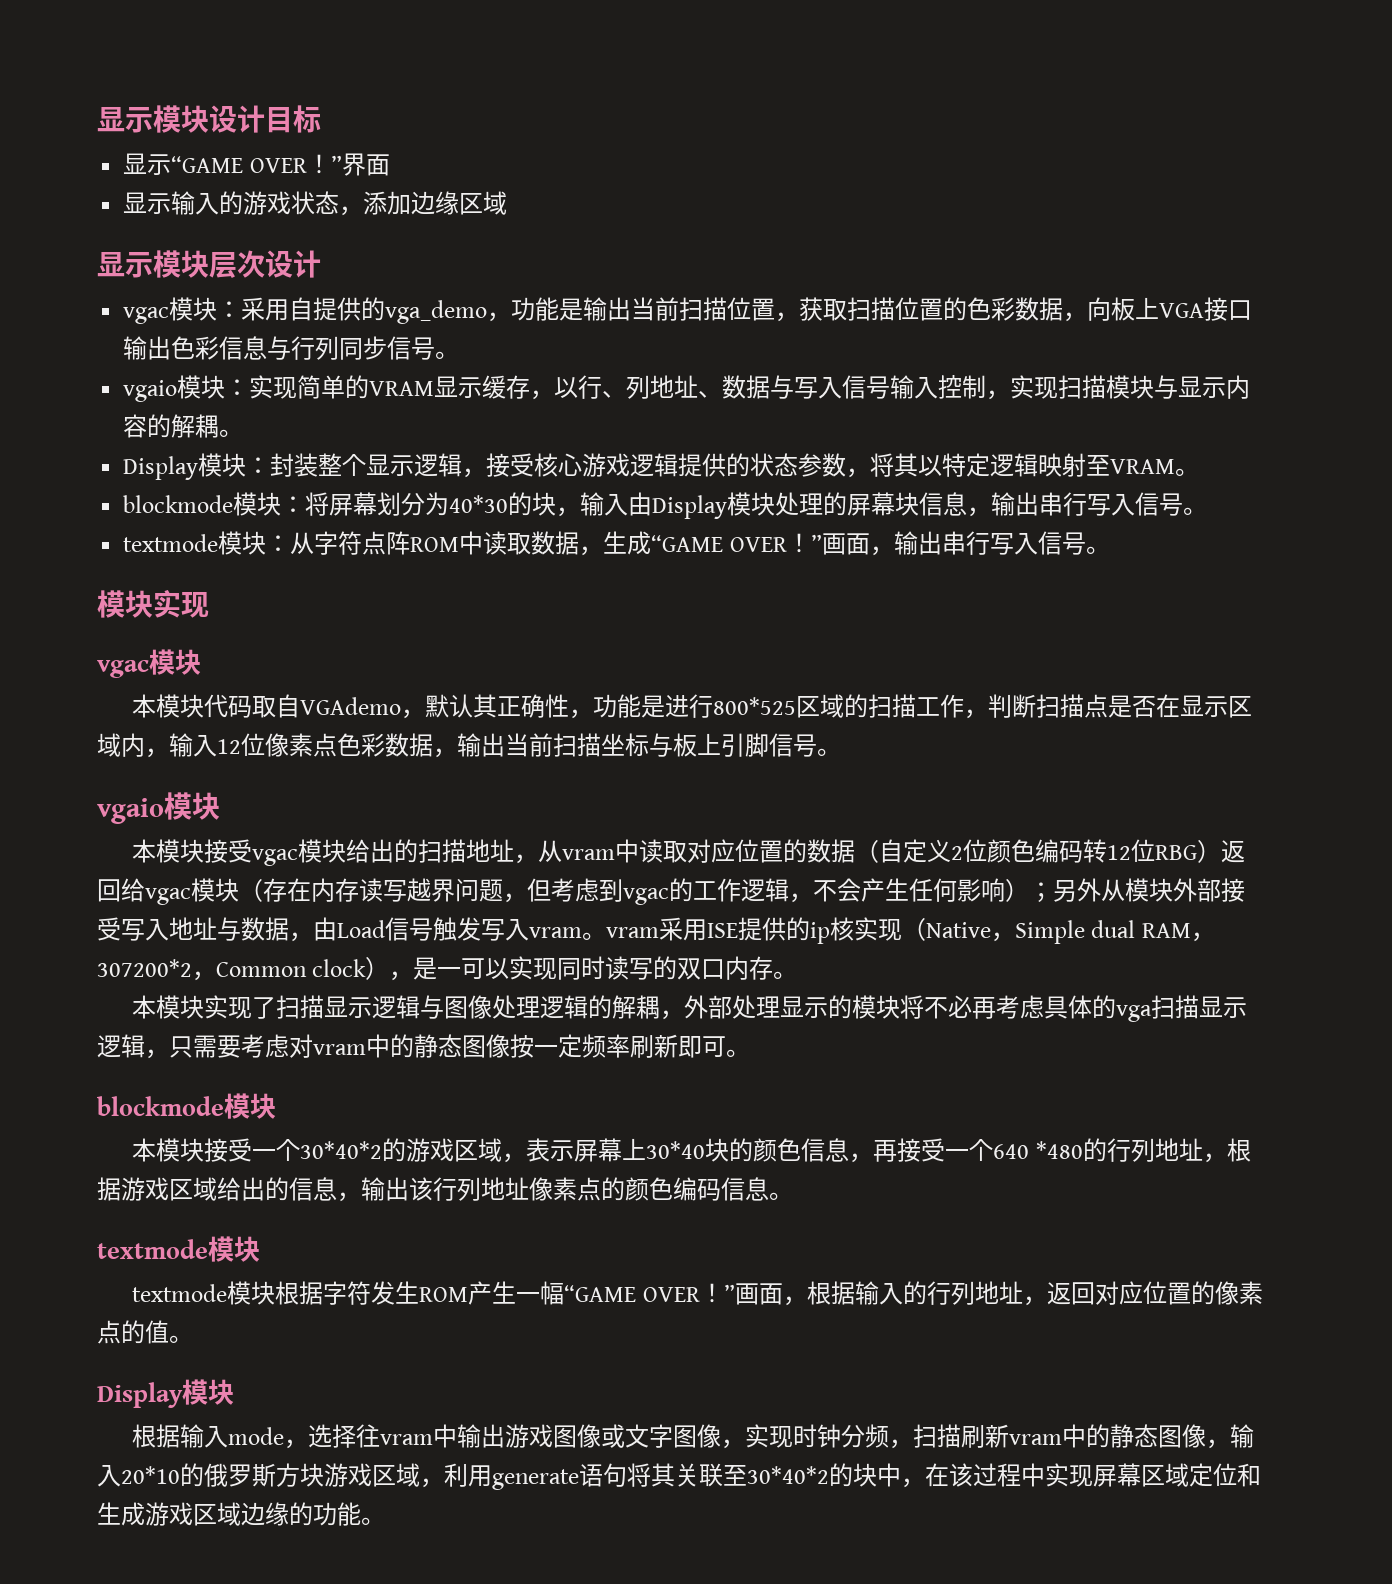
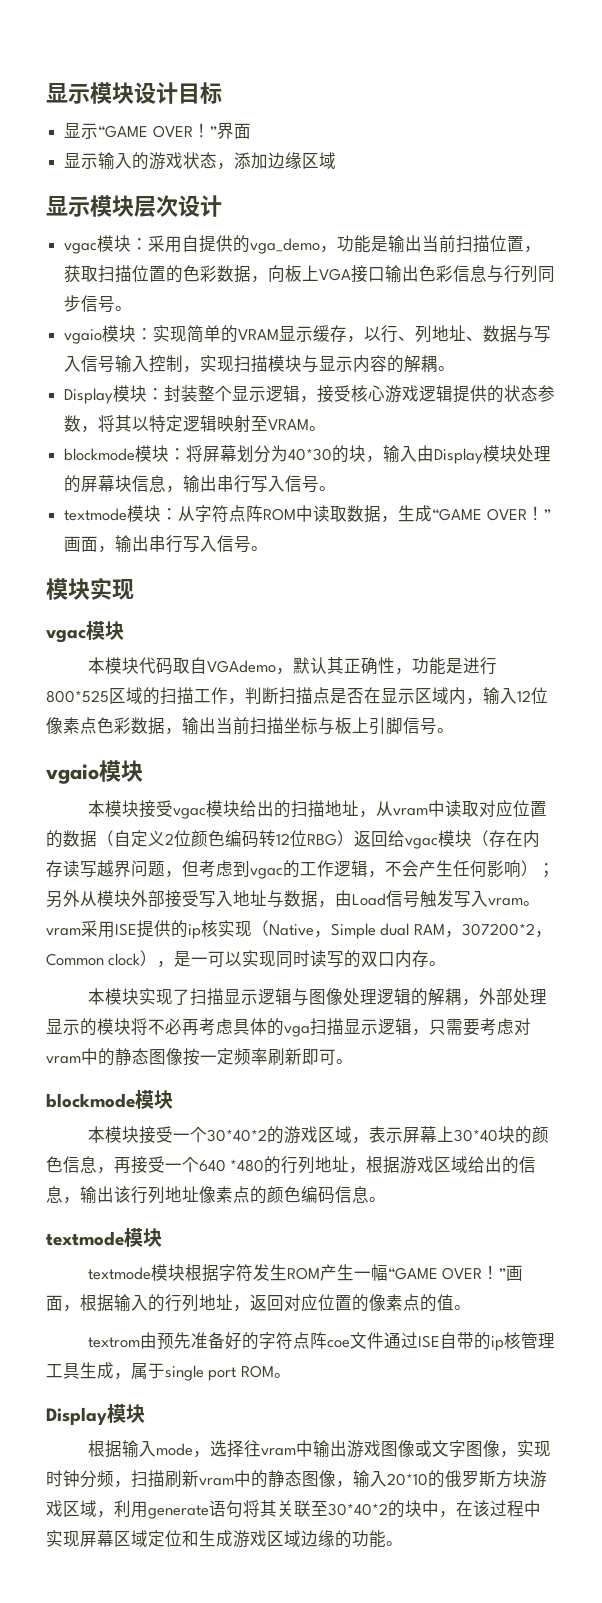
(193, 1339) none -> [87,1332,555,1351] [46,1362,291,1381] // textrom由预先准备好的字符点阵coe文件通过ISE自带的ip核管理工具生成，属于single port ROM。

